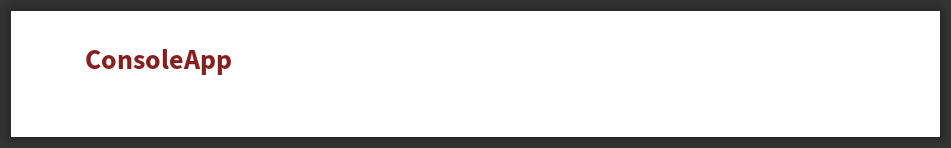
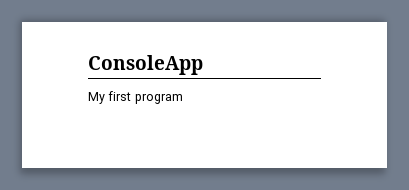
(232, 62) none -> [88,91,183,104] // My first program

